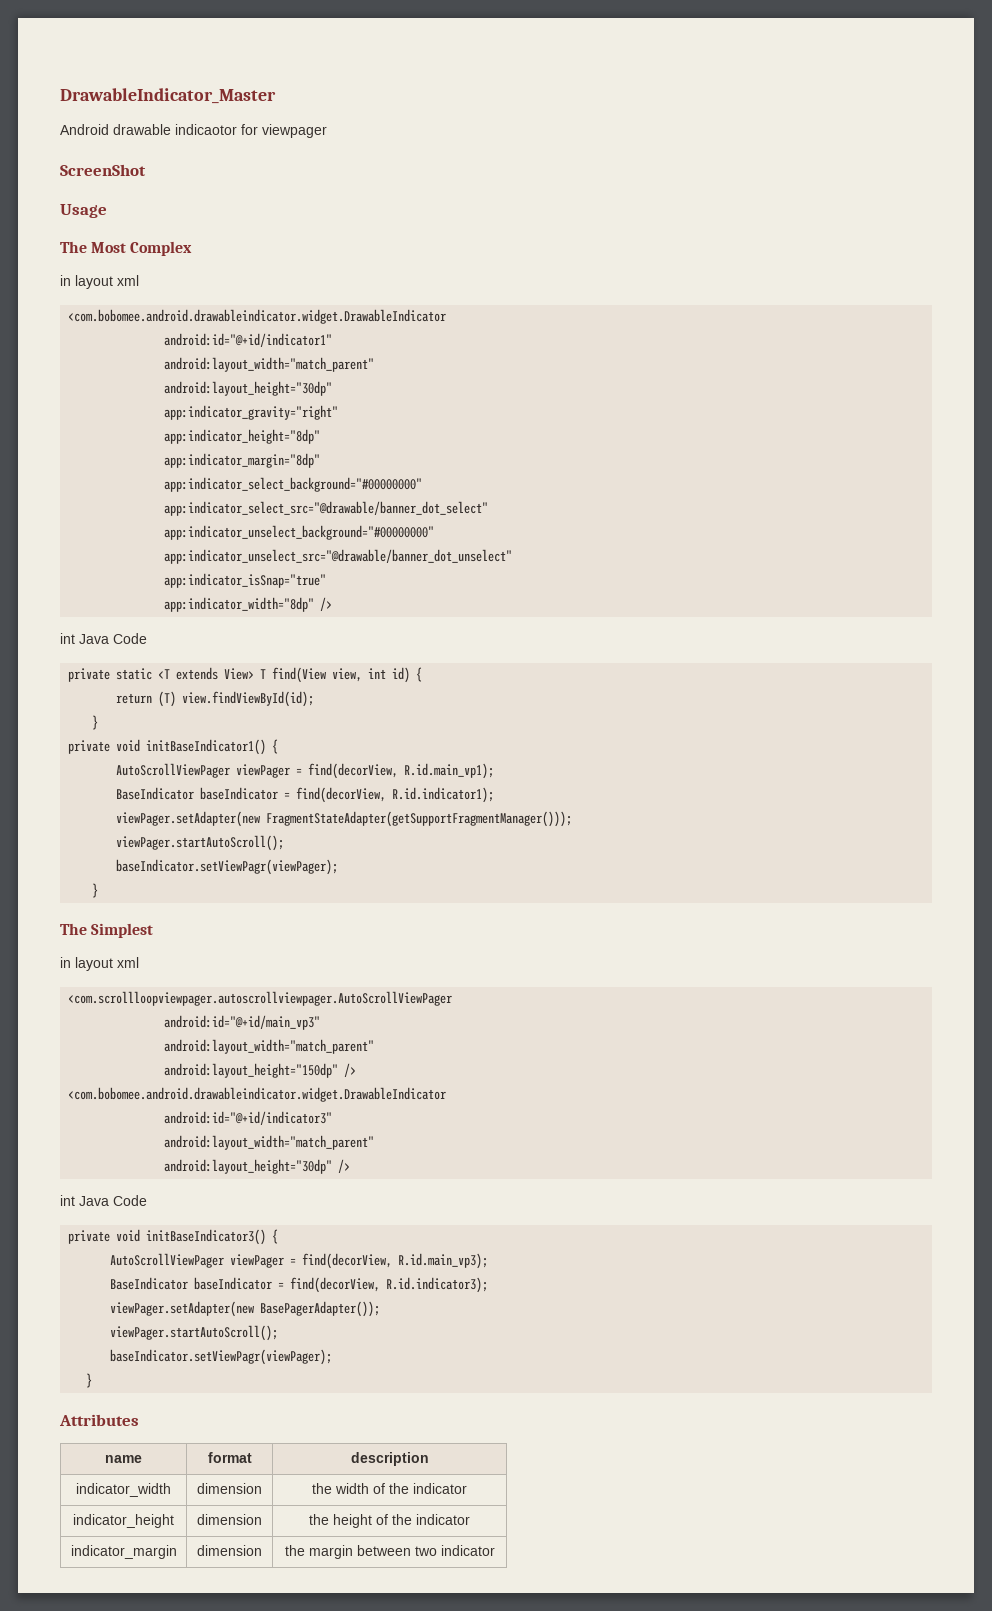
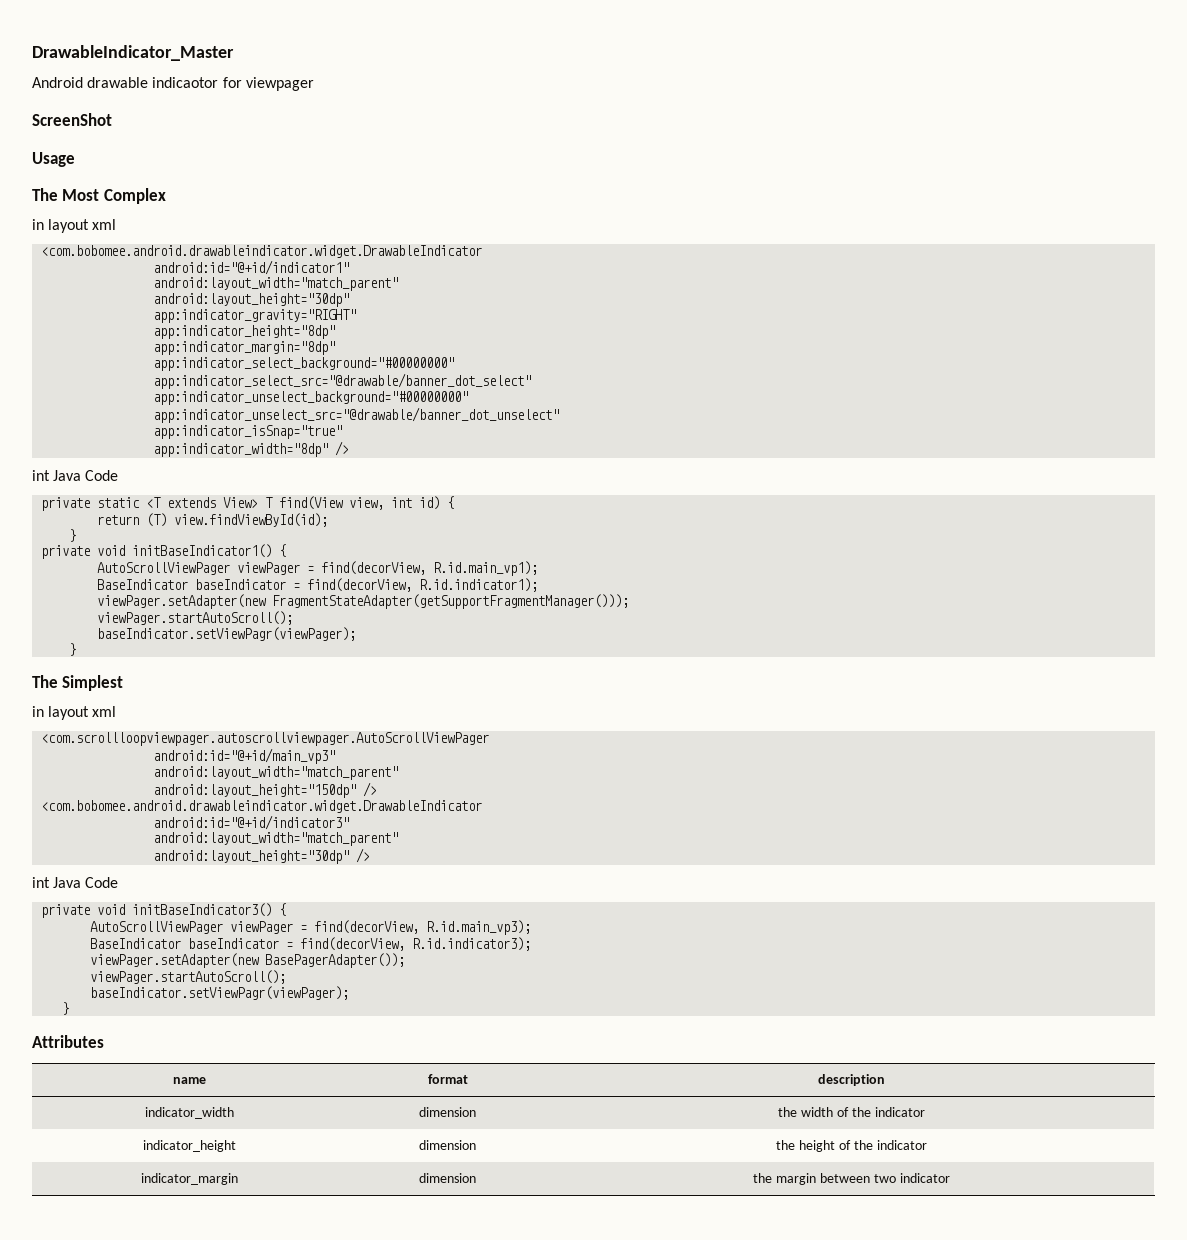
[164,405,339,420] app:indicator_gravity="right" -> [153,309,357,323] app:indicator_gravity="RIGHT"

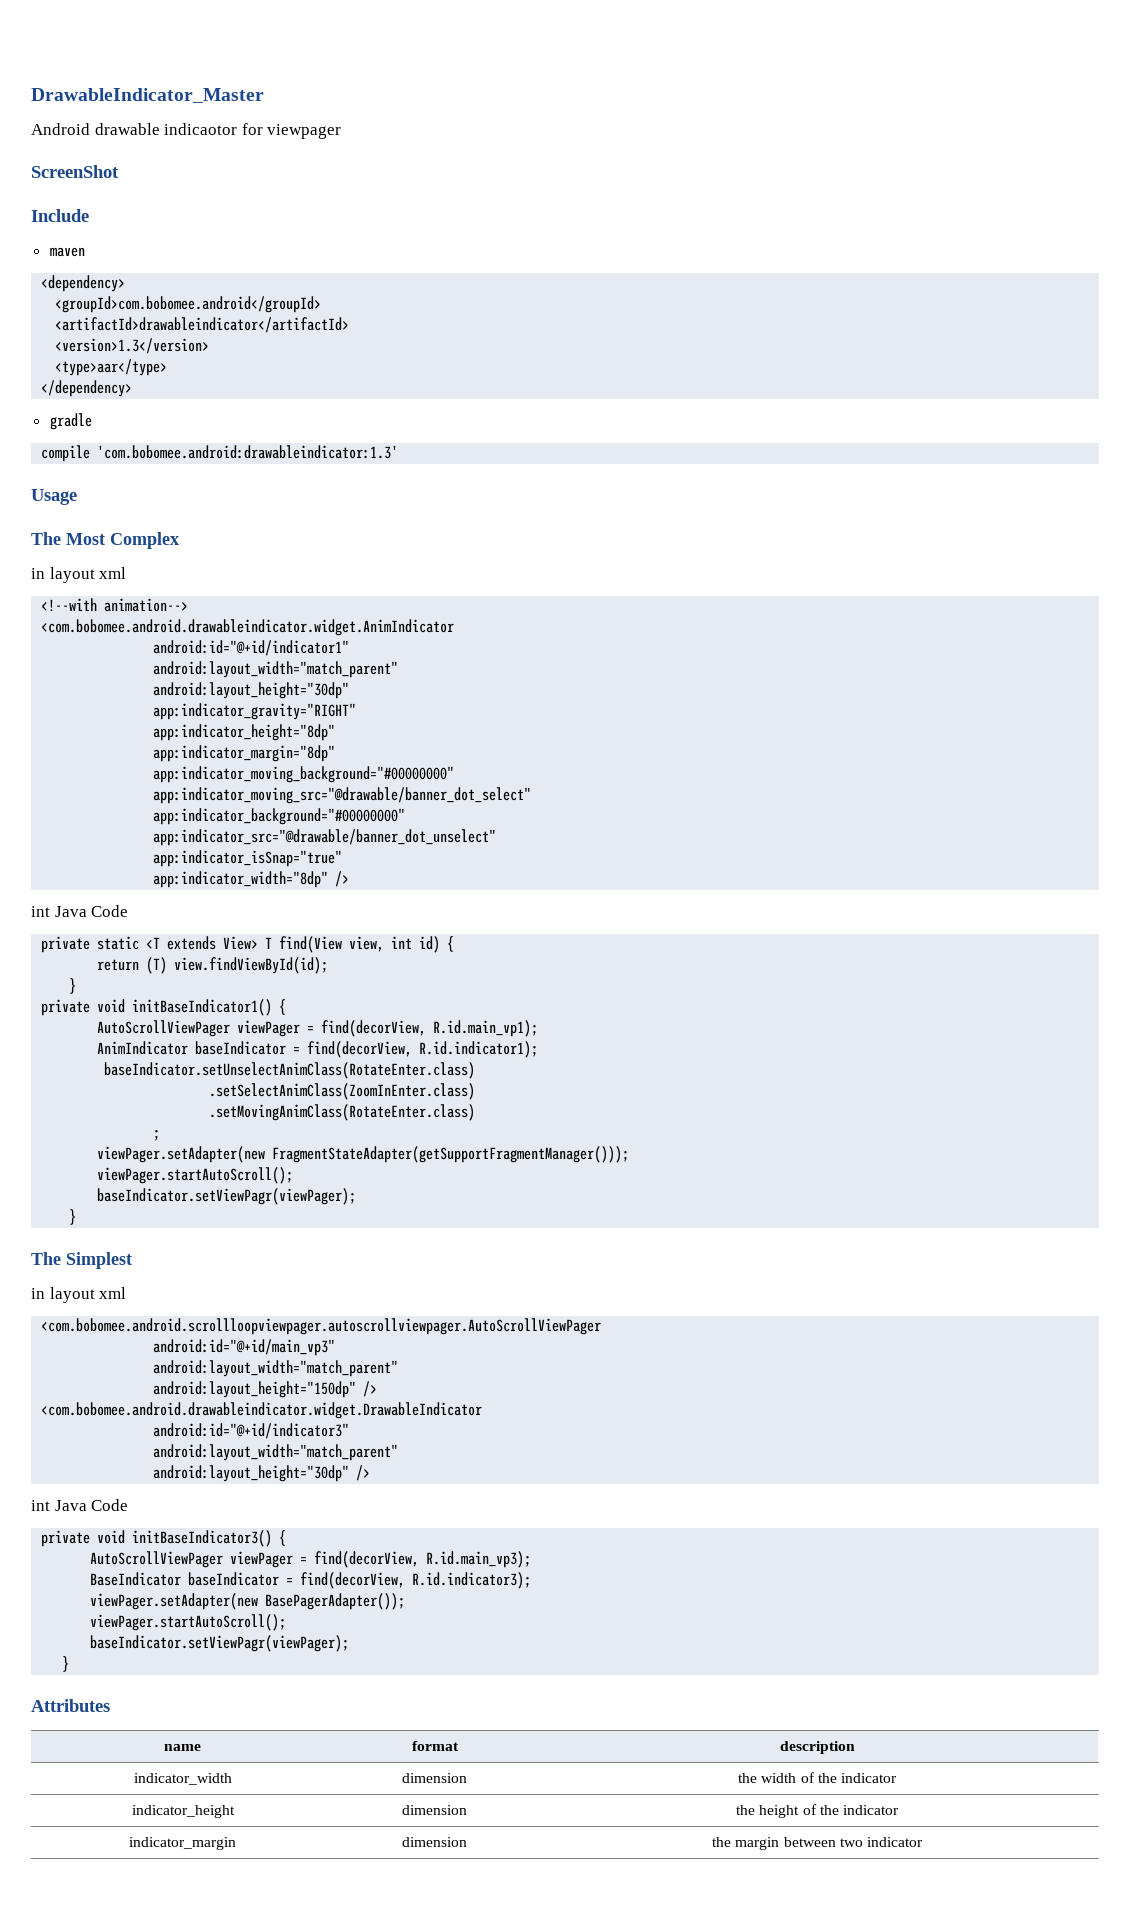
(112, 119) none -> [31,209,89,222] [49,247,85,257] [41,275,126,292] [55,296,322,313] [55,317,350,333] [55,338,210,354] [55,359,168,376] [41,380,133,397] [49,413,92,430] [41,445,399,462] // Include // maven // <dependency> // <groupId>com.bobomee.android</groupId> // <artifactId>drawableindicator</artifactId> // <version>1.3</version> // <type>aar</type> // </dependency> // gradle // compile 'com.bobomee.android:drawableindicator:1.3'
[41,245,483,258] <com.bobomee.android.drawableindicator.widget.DrawableIndicator -> [41,598,189,612] [41,619,455,636] <!--with animation--> // <com.bobomee.android.drawableindicator.widget.AnimIndicator
[153,357,455,371] [153,373,532,389] [153,391,469,405] [153,407,560,423] app:indicator_select_background="#00000000" // app:indicator_select_src="@drawable/banner_dot_select" // app:indicator_unselect_background="#00000000" // app:indicator_unselect_src="@drawable/banner_dot_unselect" -> [153,766,455,783] [153,787,532,804] [153,808,406,825] [153,829,497,846] app:indicator_moving_background="#00000000" // app:indicator_moving_src="@drawable/banner_dot_select" // app:indicator_background="#00000000" // app:indicator_src="@drawable/banner_dot_unselect"
[97,579,189,590] BaseIndicator -> [97,1041,189,1055] AnimIndicator
(539, 585) none -> [104,1062,476,1079] [209,1083,476,1100] [209,1104,476,1121] [153,1130,161,1141] // baseIndicator.setUnselectAnimClass(RotateEnter.class) // .setSelectAnimClass(ZoomInEnter.class) // .setMovingAnimClass(RotateEnter.class) // ;
[41,732,490,746] <com.scrollloopviewpager.autoscrollviewpager.AutoScrollViewPager -> [41,1318,602,1335] <com.bobomee.android.scrollloopviewpager.autoscrollviewpager.AutoScrollViewPager

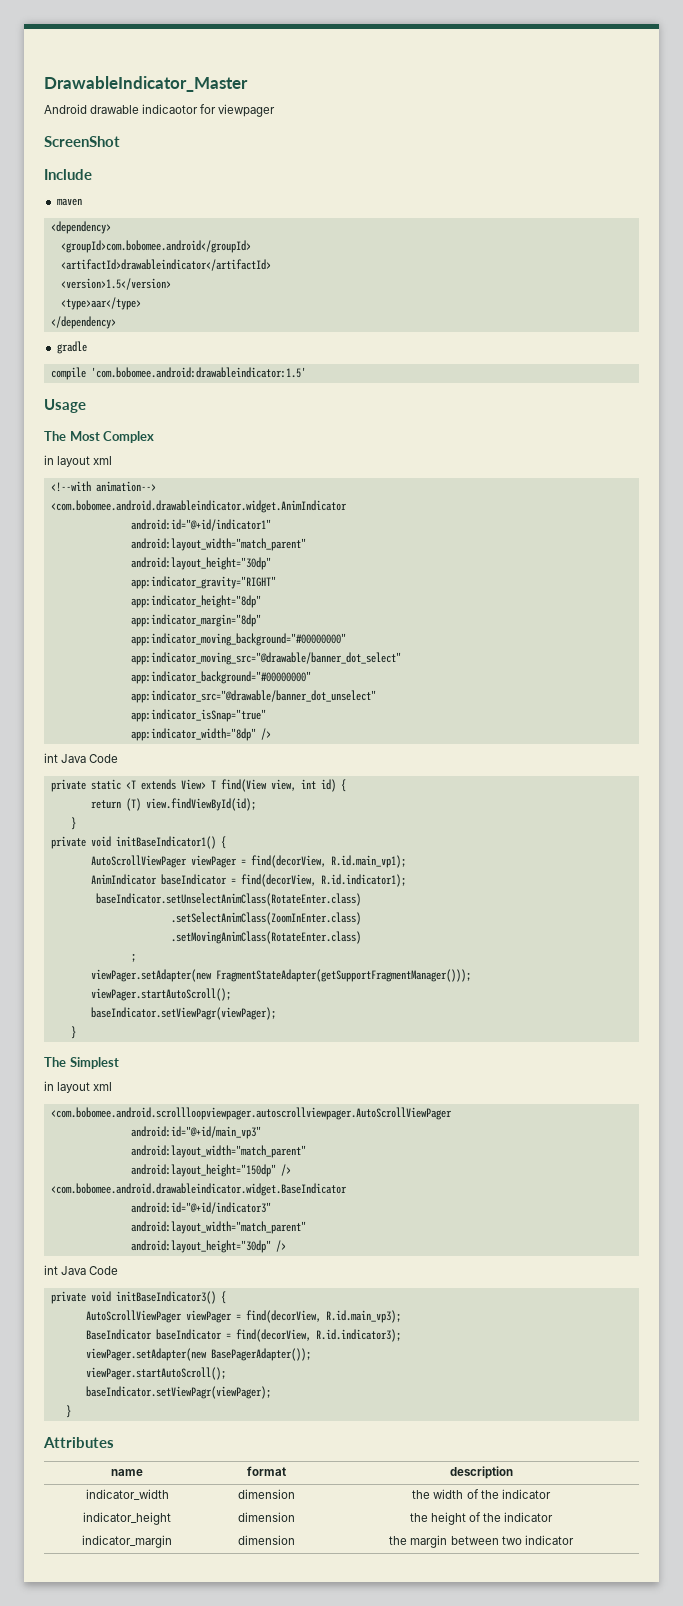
[55,338,210,354] <version>1.3</version> -> [60,278,171,290] <version>1.5</version>
[97,445,399,459] 'com.bobomee.android:drawableindicator:1.3' -> [90,367,306,378] 'com.bobomee.android:drawableindicator:1.5'
[41,1402,483,1419] <com.bobomee.android.drawableindicator.widget.DrawableIndicator -> [50,1183,347,1196] <com.bobomee.android.drawableindicator.widget.BaseIndicator

